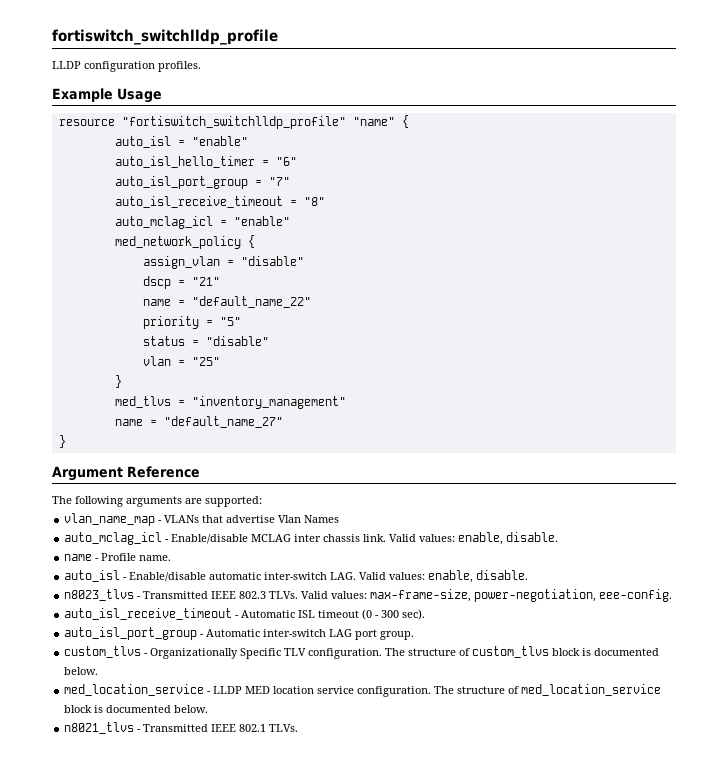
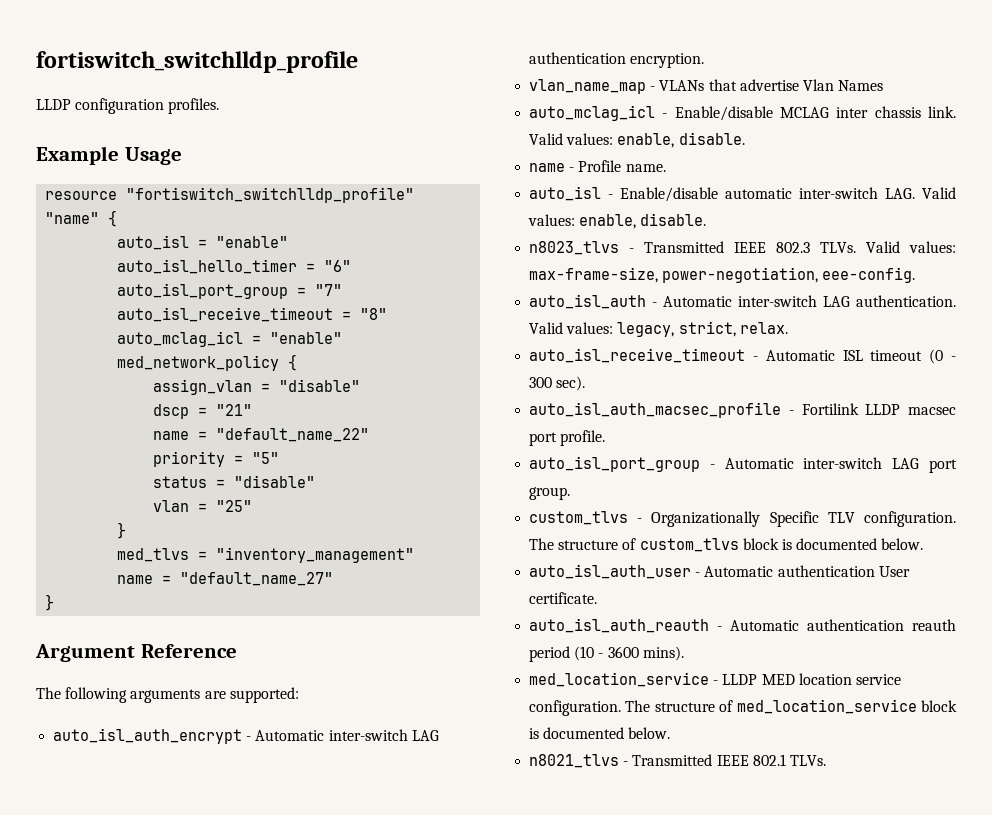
(262, 501) none -> [53,728,439,744] [529,52,705,68] // auto_isl_auth_encrypt - Automatic inter-switch LAG authentication encryption.
(673, 595) none -> [529,294,956,309] [529,321,788,337] // auto_isl_auth - Automatic inter-switch LAG authentication. Valid values: legacy, strict, relax.
(426, 614) none -> [529,402,956,418] [529,430,606,446] // auto_isl_auth_macsec_profile - Fortilink LLDP macsec port profile.
(99, 671) none -> [529,564,910,579] [529,592,598,604] [529,618,956,633] [529,646,684,662] // auto_isl_auth_user - Automatic authentication User certificate. // auto_isl_auth_reauth - Automatic authentication reauth period (10 - 3600 mins).

